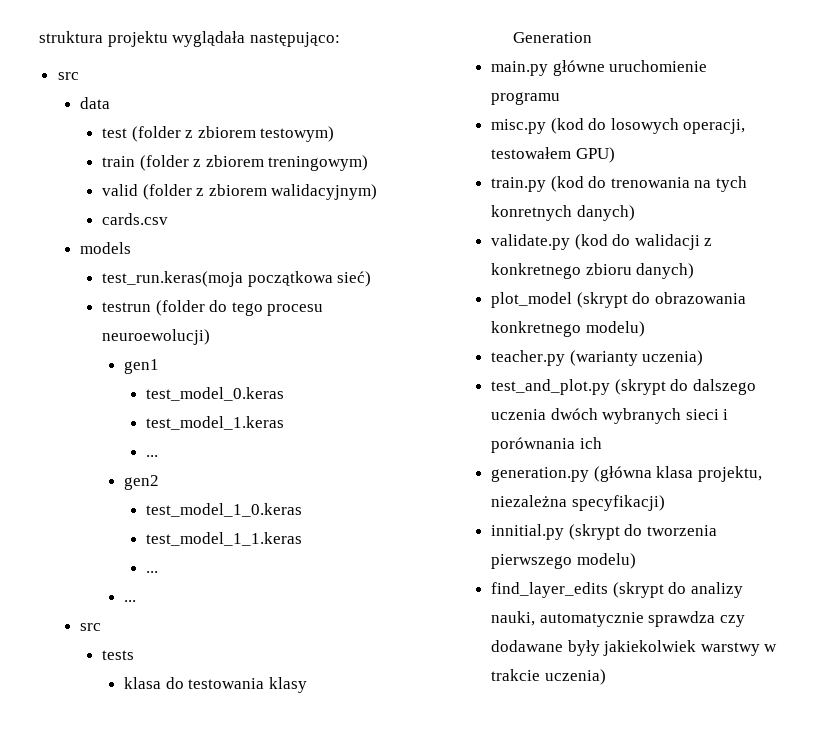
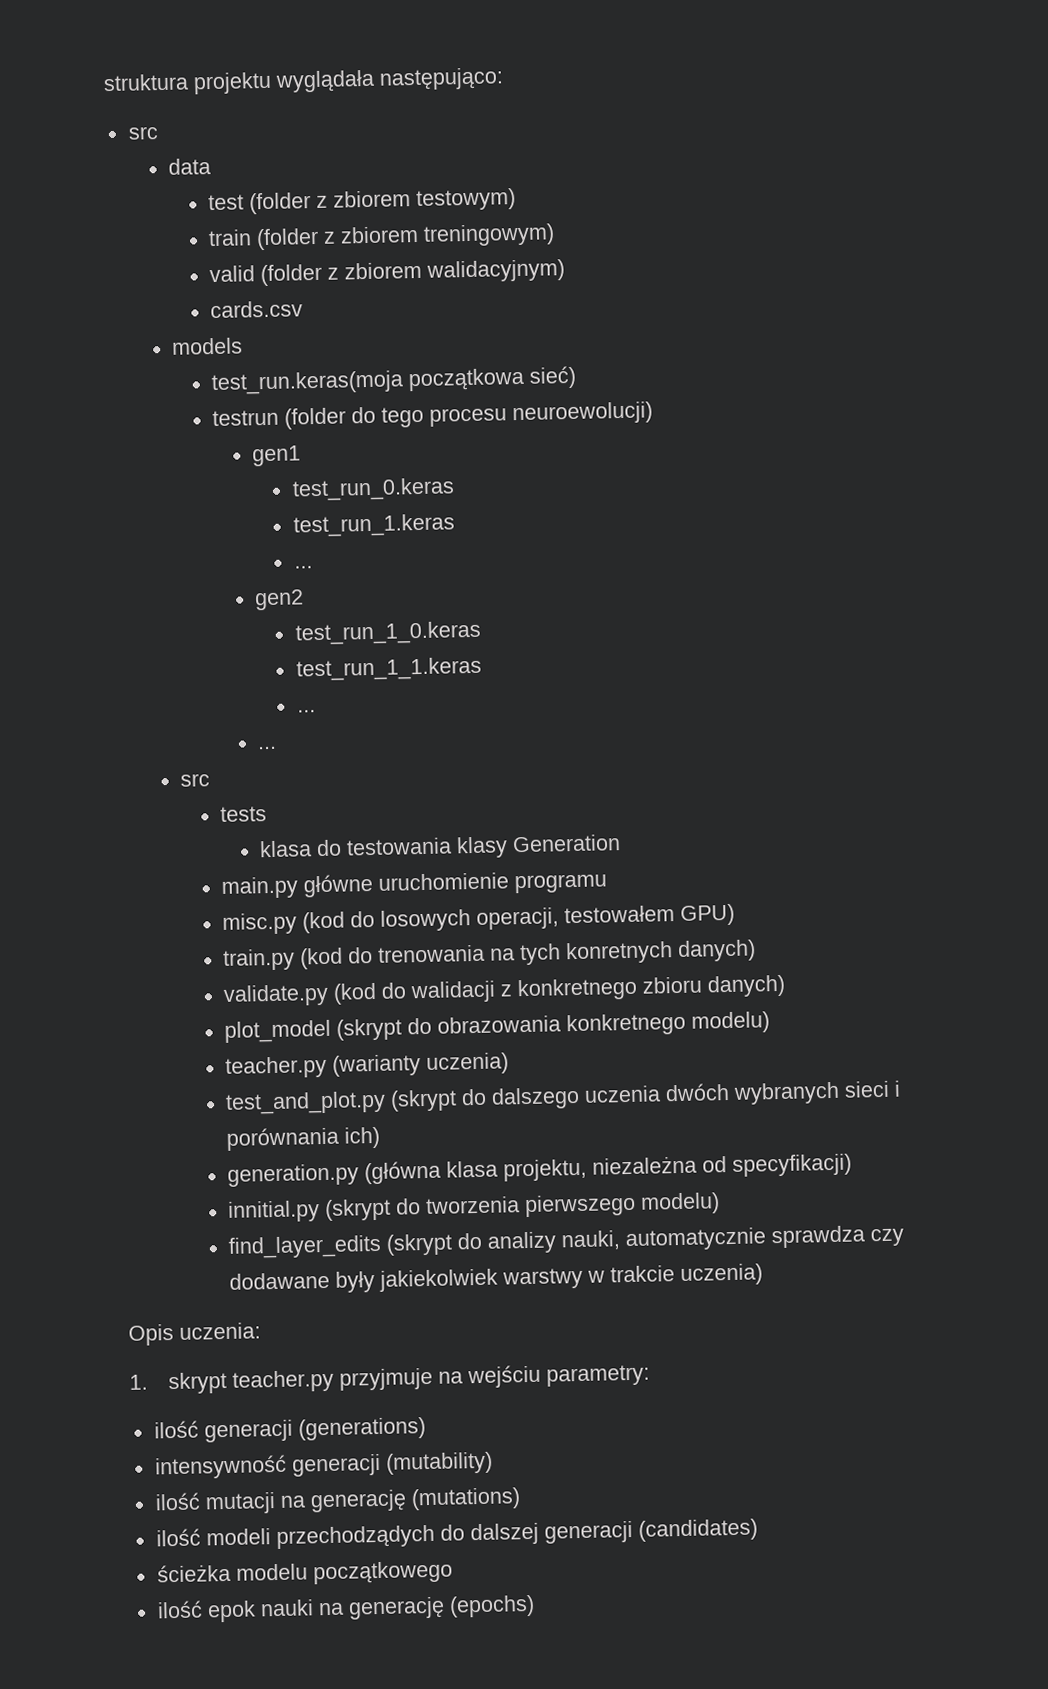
[146,387,285,401] [146,416,285,430] test_model_0.keras // test_model_1.keras -> [291,477,455,502] [292,513,455,538] test_run_0.keras // test_run_1.keras
[146,503,303,517] [146,532,303,546] test_model_1_0.keras // test_model_1_1.keras -> [294,620,481,646] [295,656,482,682] test_run_1_0.keras // test_run_1_1.keras
[579,437,602,449] ich -> [344,1126,381,1149] ich)
(567, 501) none -> [702,1156,728,1173] od
(606, 677) none -> [128,1322,261,1346] [129,1364,651,1395] [153,1417,426,1443] [154,1451,493,1480] [154,1487,521,1515] [155,1518,758,1550] [156,1560,453,1585] [156,1594,535,1623] // Opis uczenia: // 1. skrypt teacher.py przyjmuje na wejściu parametry: // ilość generacji (generations) // intensywność generacji (mutability) // ilość mutacji na generację (mutations) // ilość modeli przechodządych do dalszej generacji (candidates) // ścieżka modelu początkowego // ilość epok nauki na generację (epochs)

